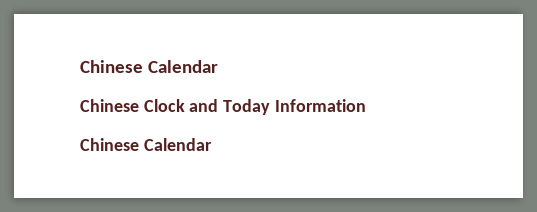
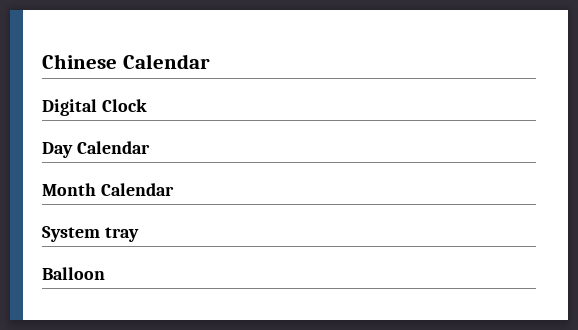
[80,99,139,112] Chinese -> [42,99,97,116] Digital
[189,99,366,115] [80,138,212,151] and Today Information // Chinese Calendar -> [42,141,150,158] [42,183,174,196] [42,226,139,242] [42,267,105,280] // Day Calendar // Month Calendar // System tray // Balloon

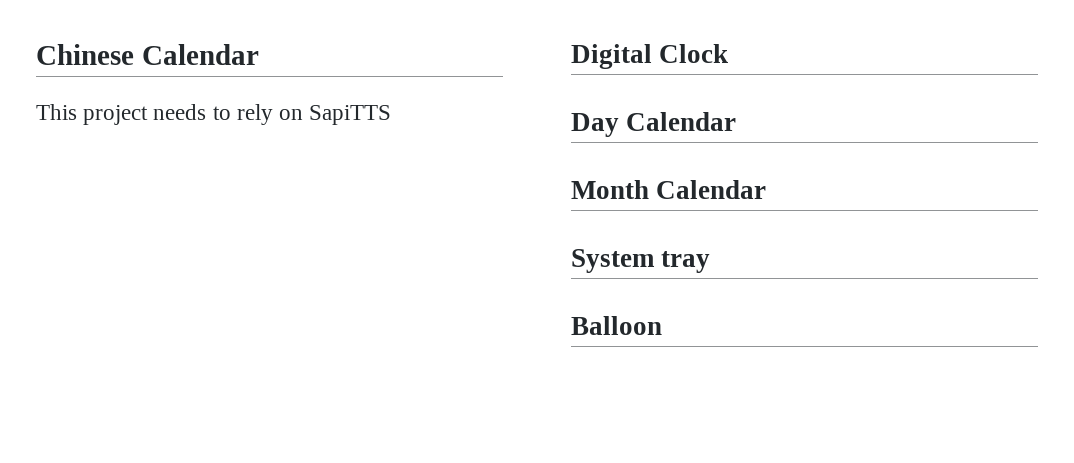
(210, 61) none -> [36,104,392,125] // This project needs to rely on SapiTTS

